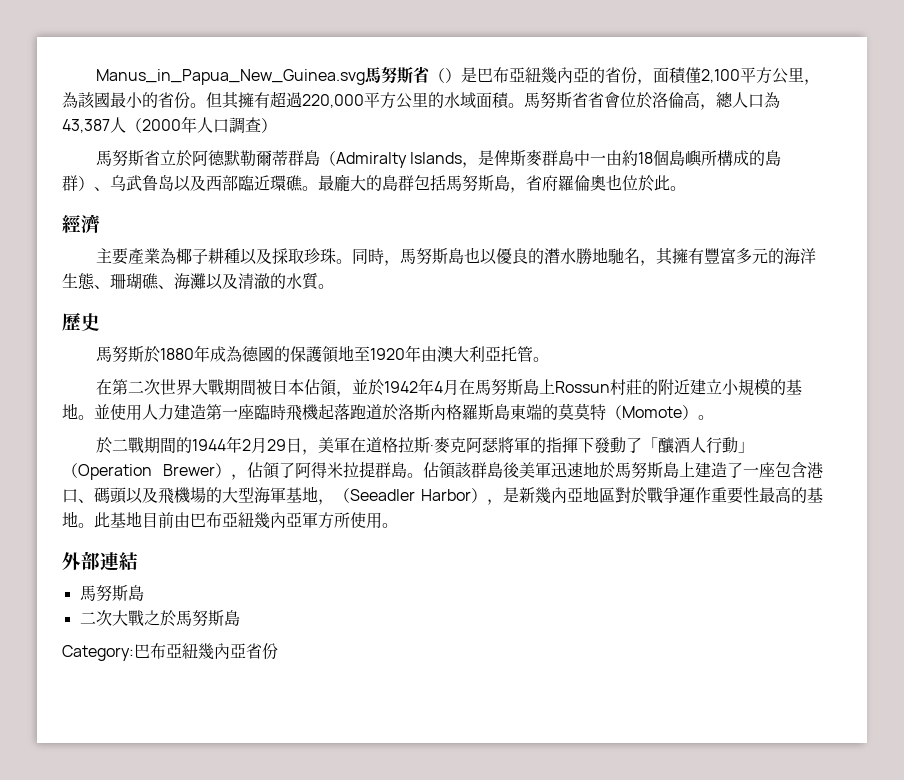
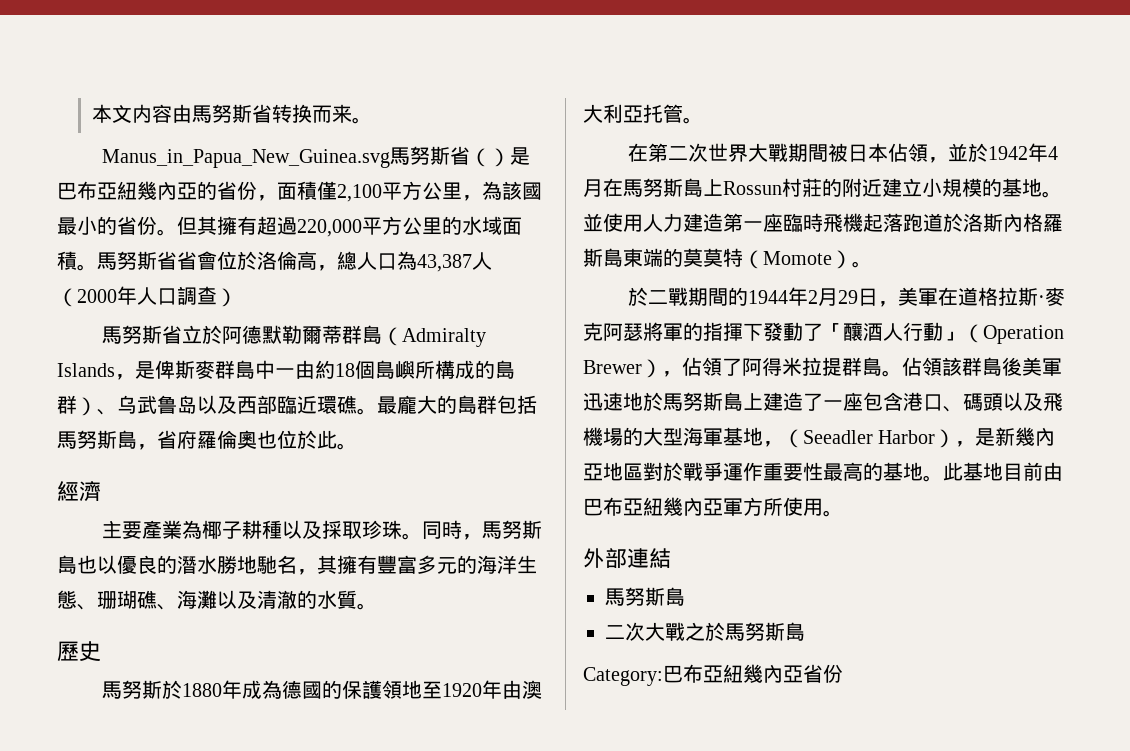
(95, 77) none -> [92,104,373,124] 本文内容由馬努斯省转换而来。 //

